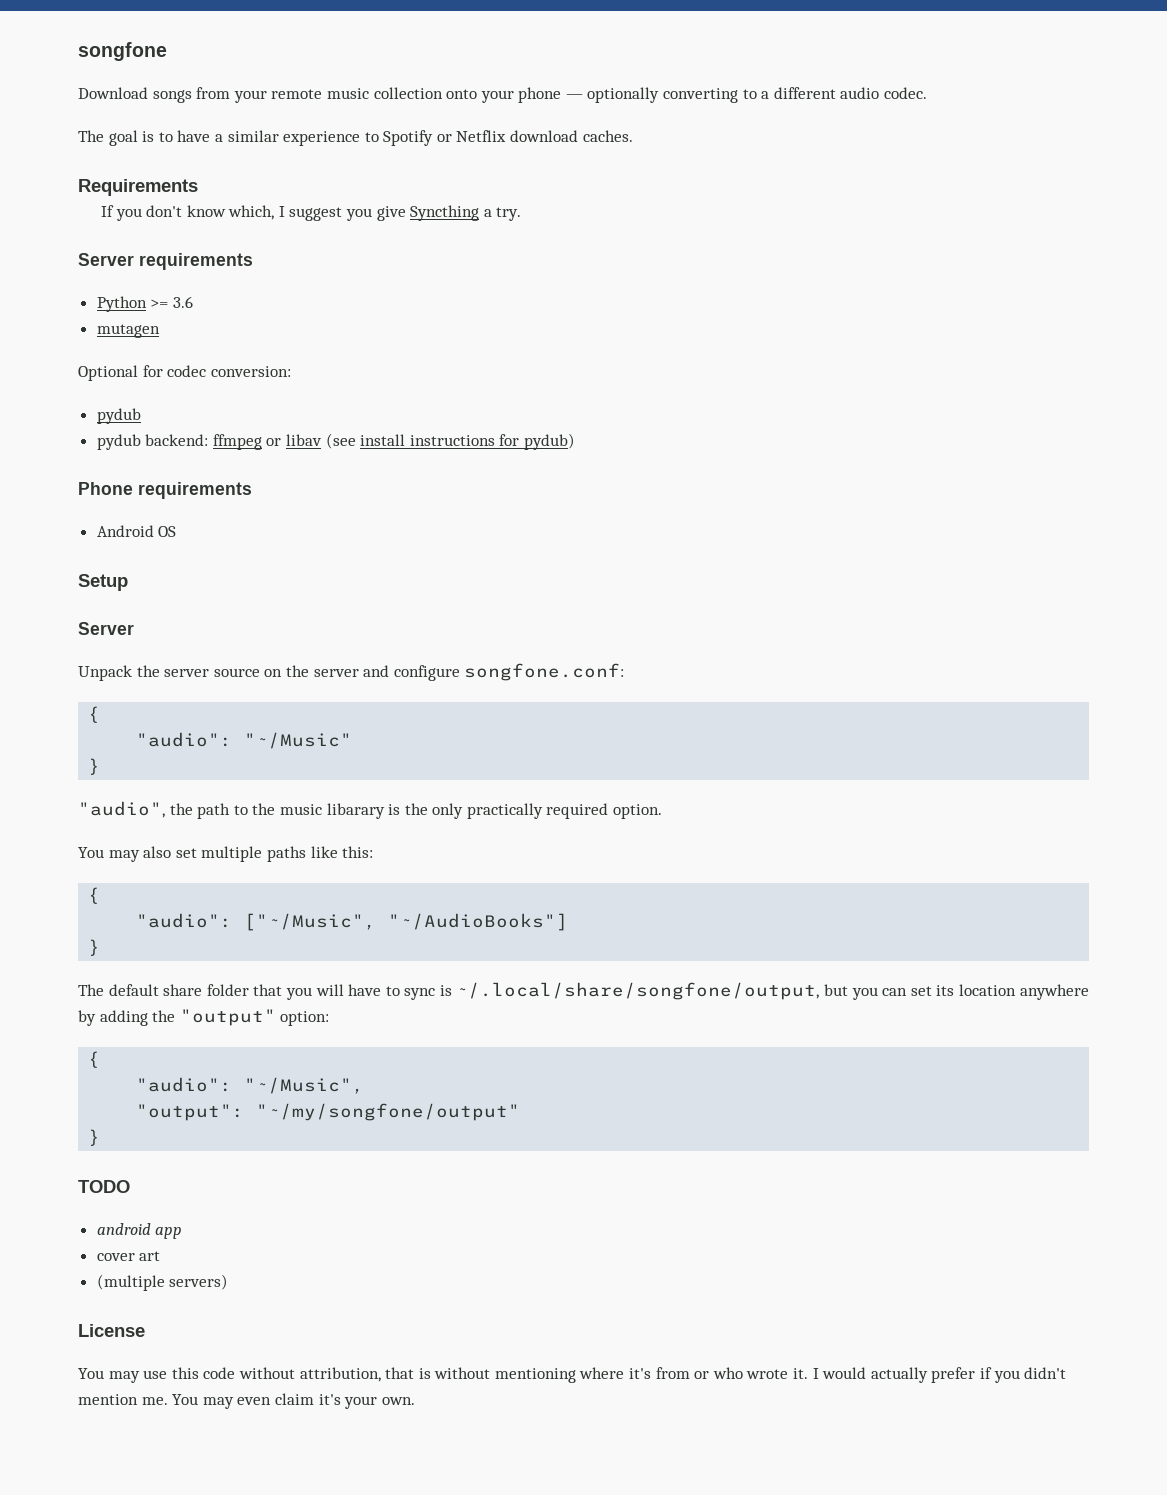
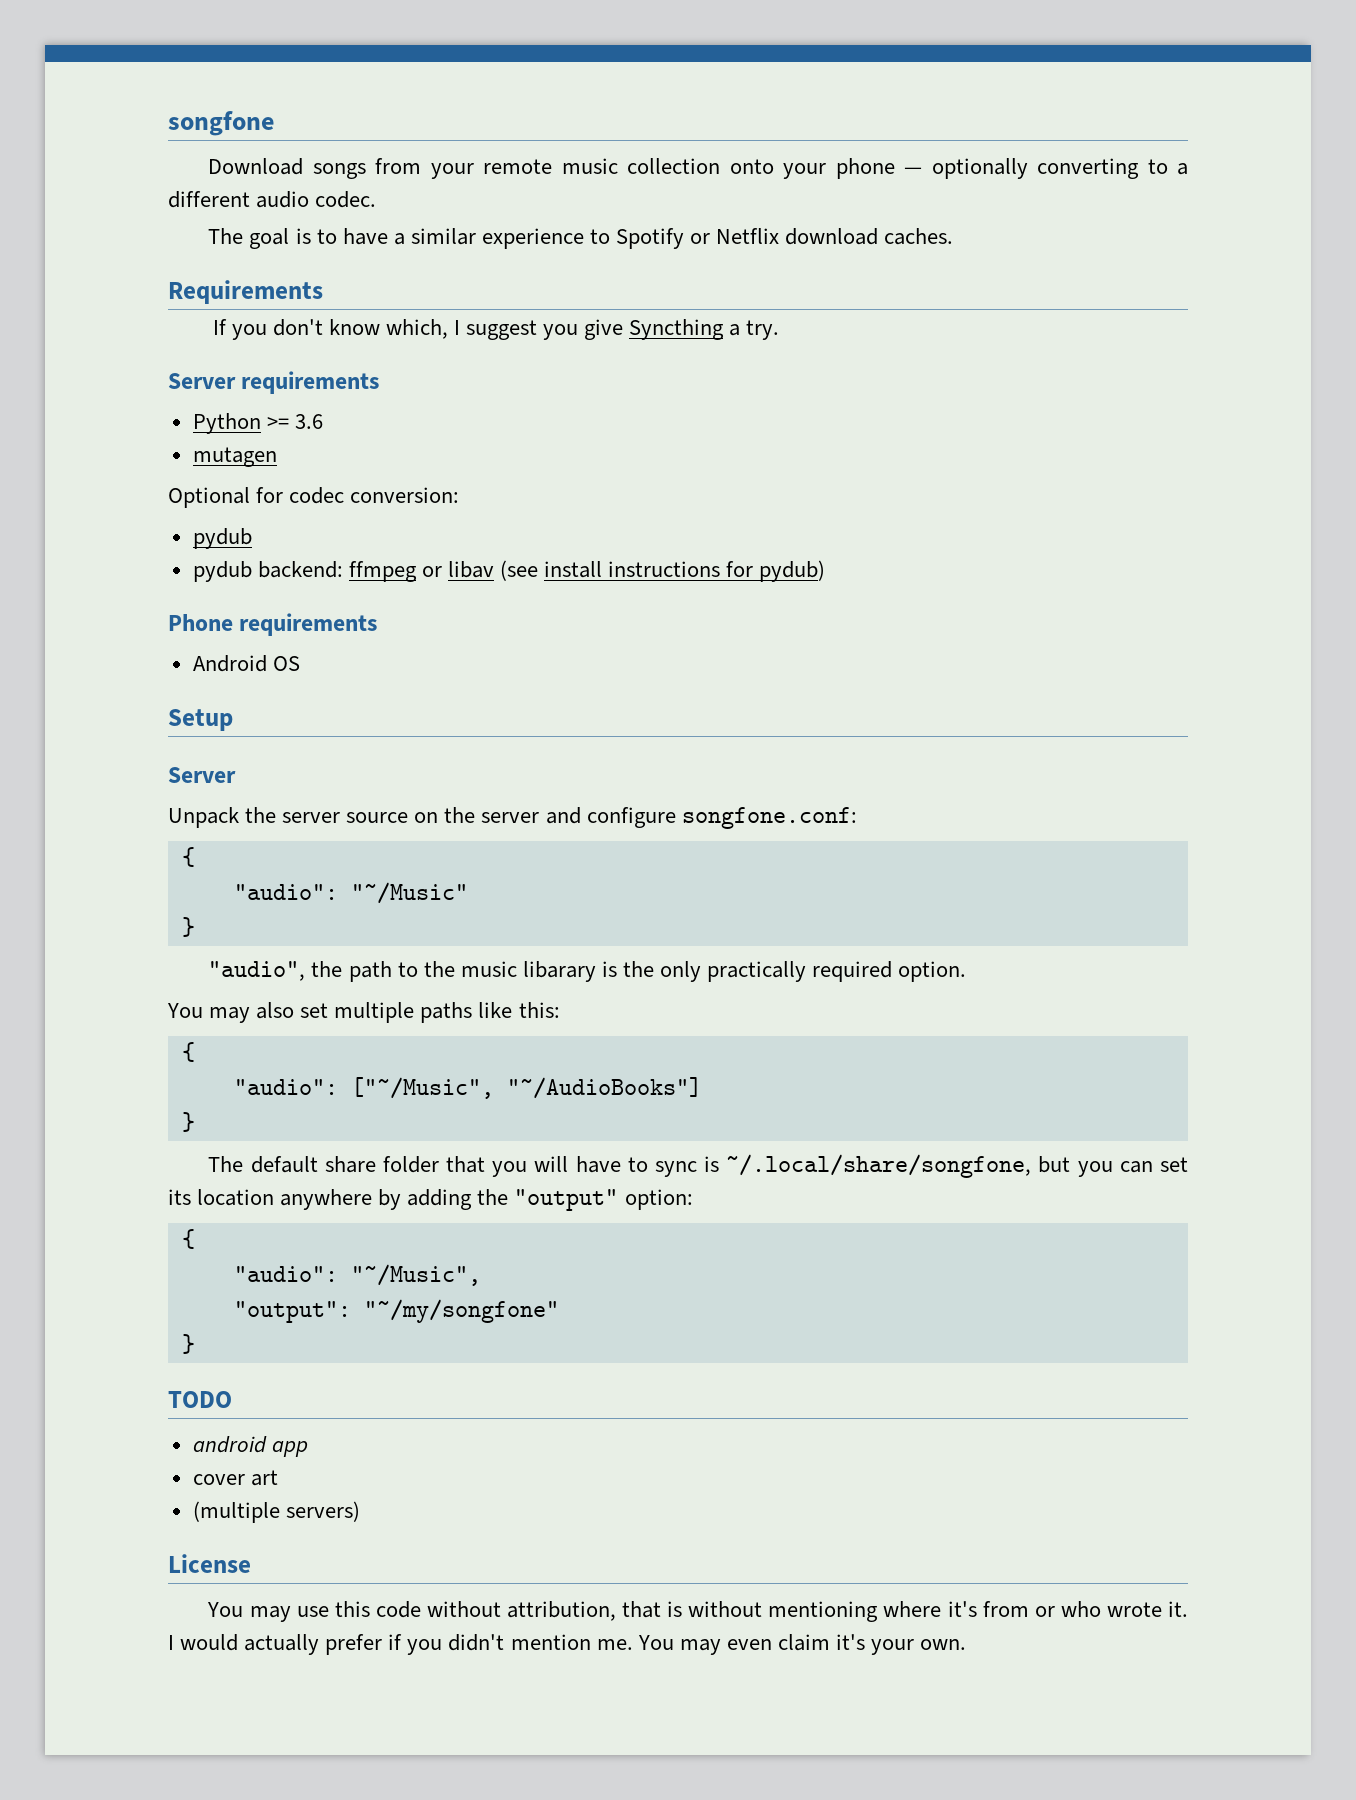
[456,982,820,1000] ~/.local/share/songfone/output, -> [726,1154,1032,1178] ~/.local/share/songfone,
[256,1103,521,1121] "~/my/songfone/output" -> [363,1299,559,1323] "~/my/songfone"

